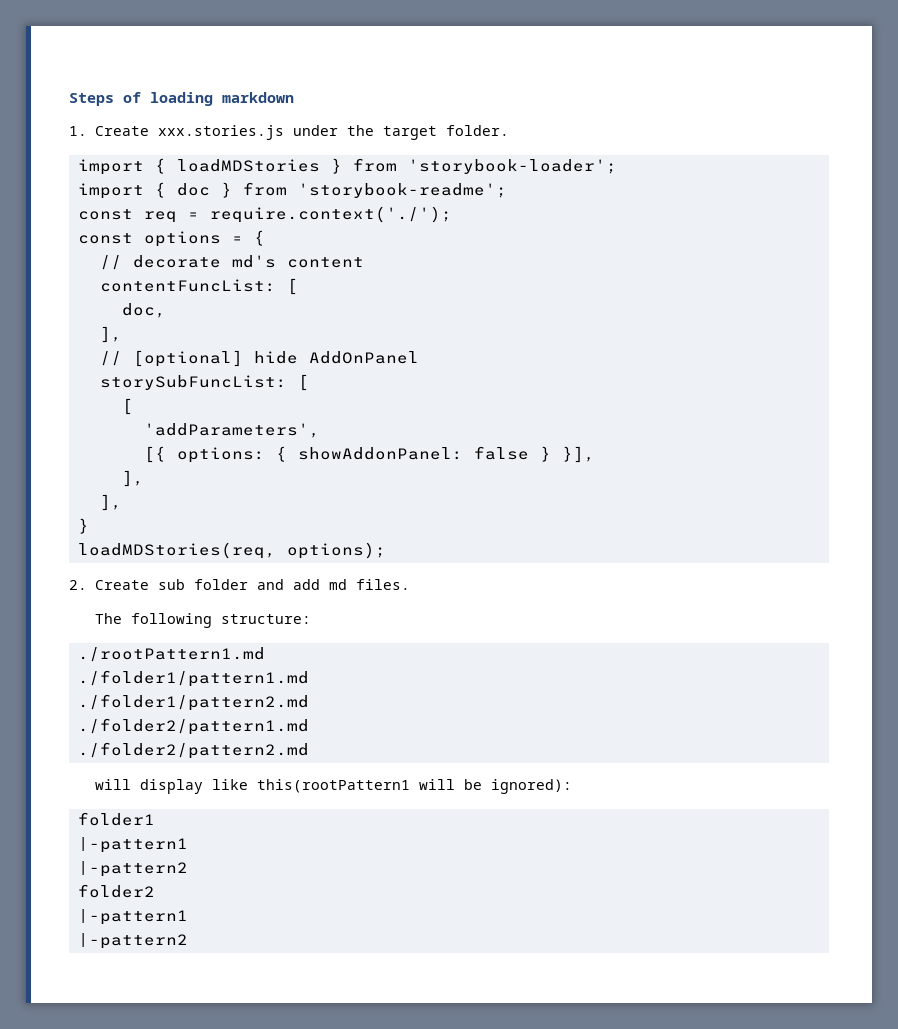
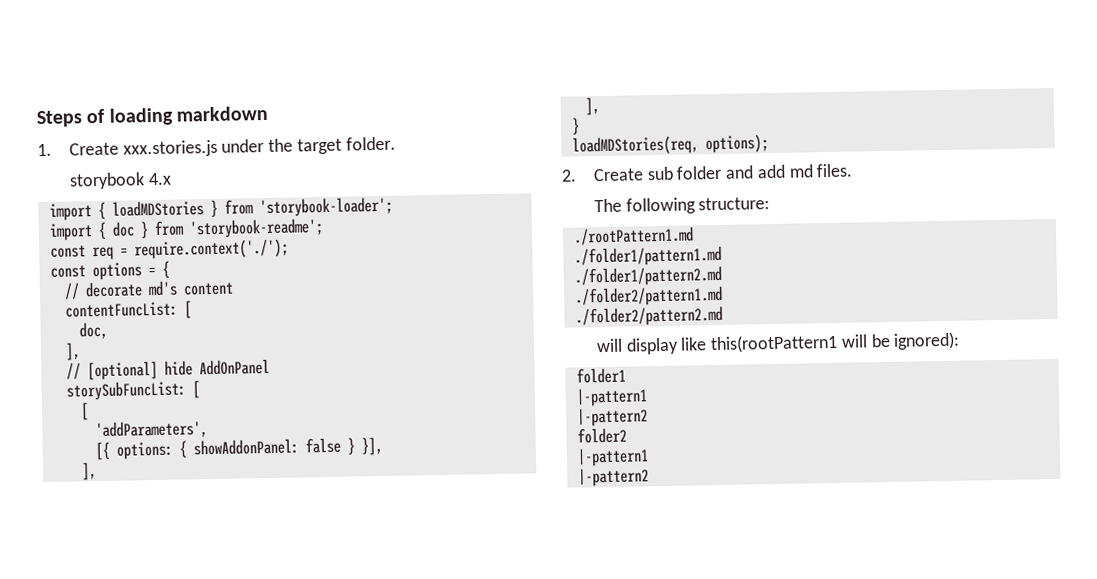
(509, 130) none -> [69,172,172,190] // storybook 4.x

